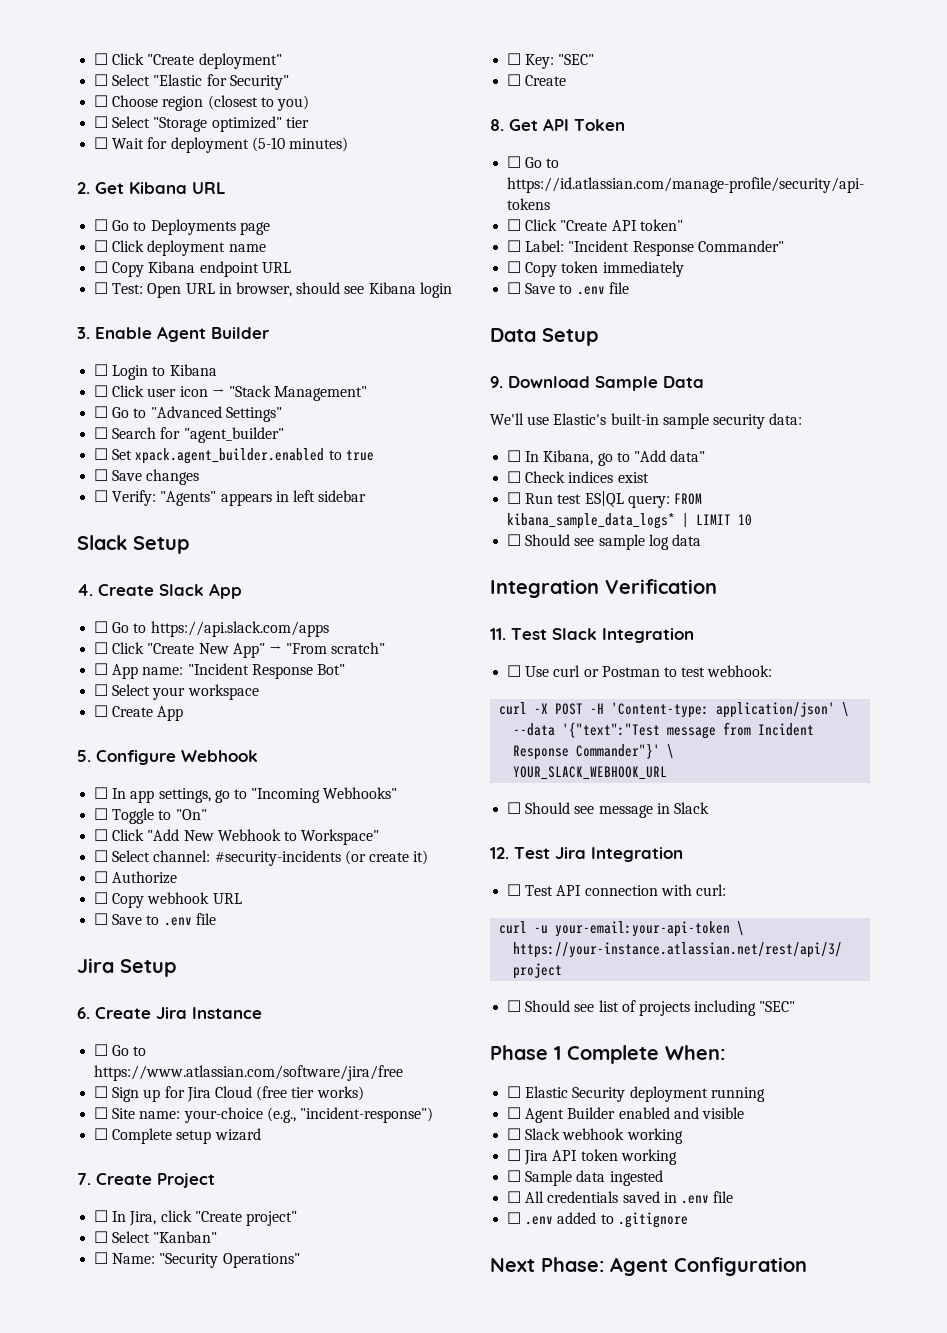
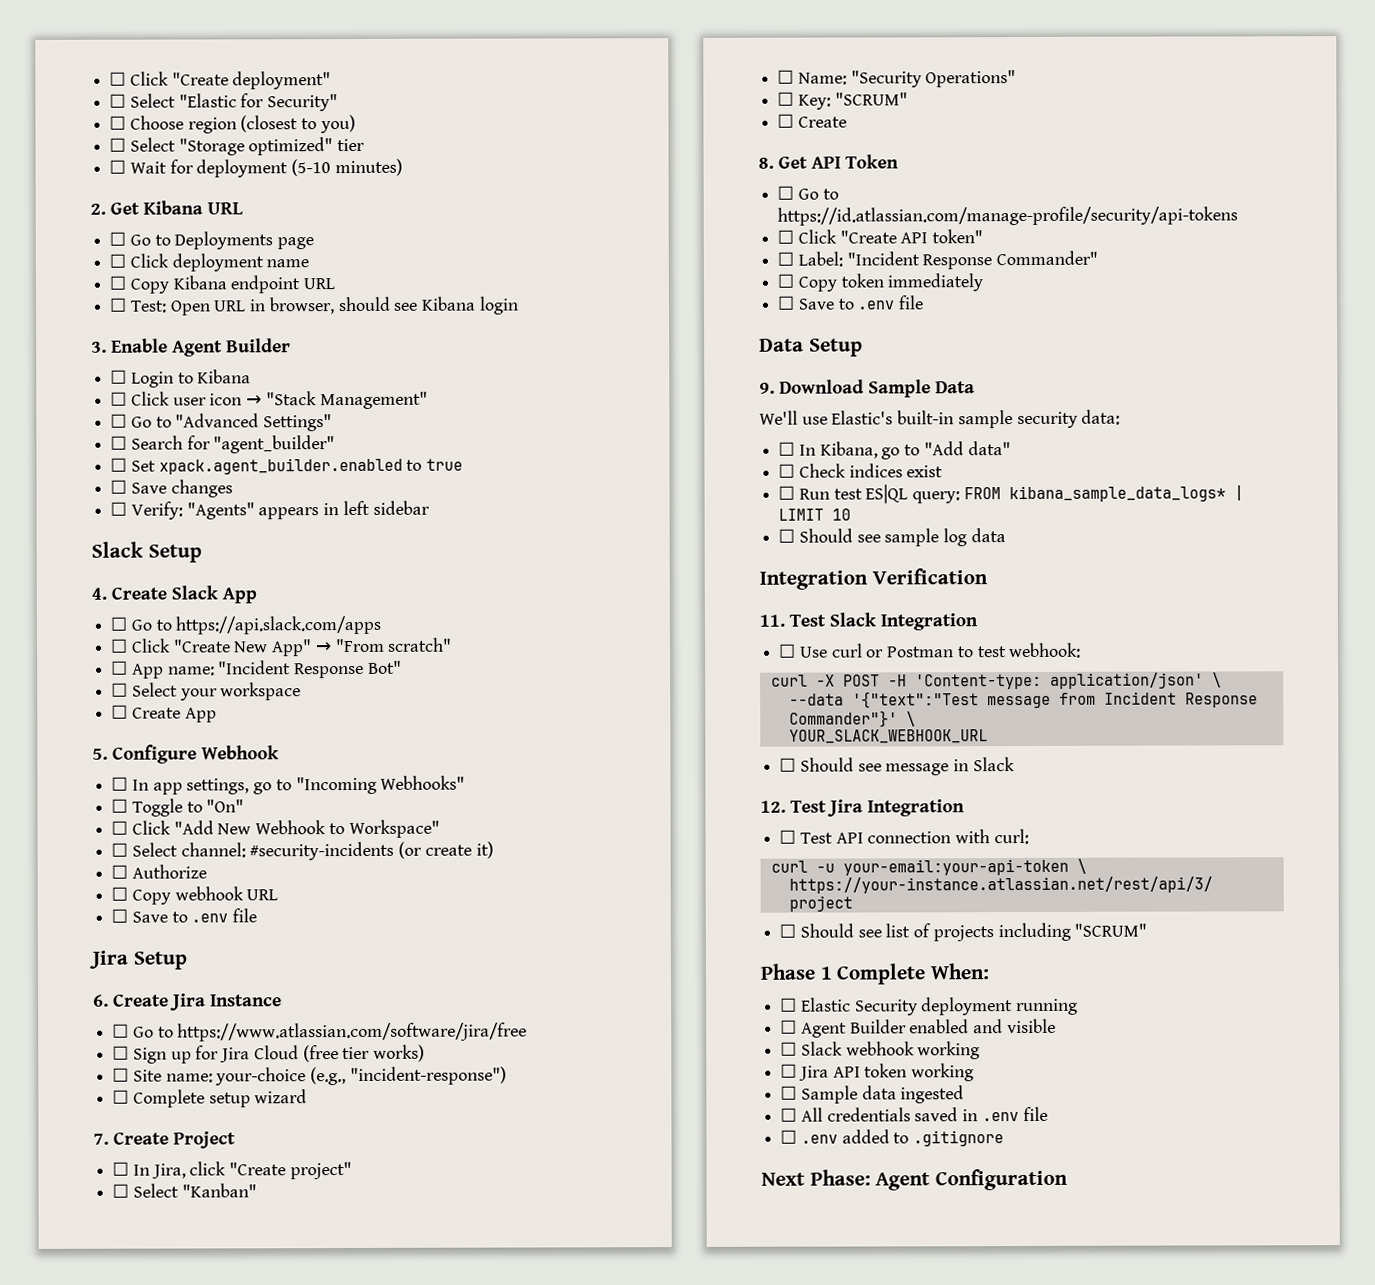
[558,54,595,65] "SEC" -> [834,92,908,106] "SCRUM"
[759,1001,796,1012] "SEC" -> [1074,923,1148,937] "SCRUM"

